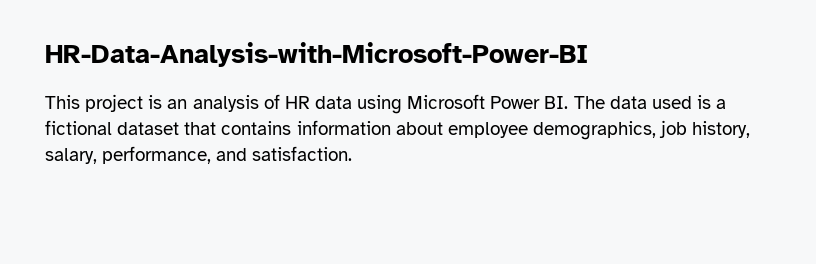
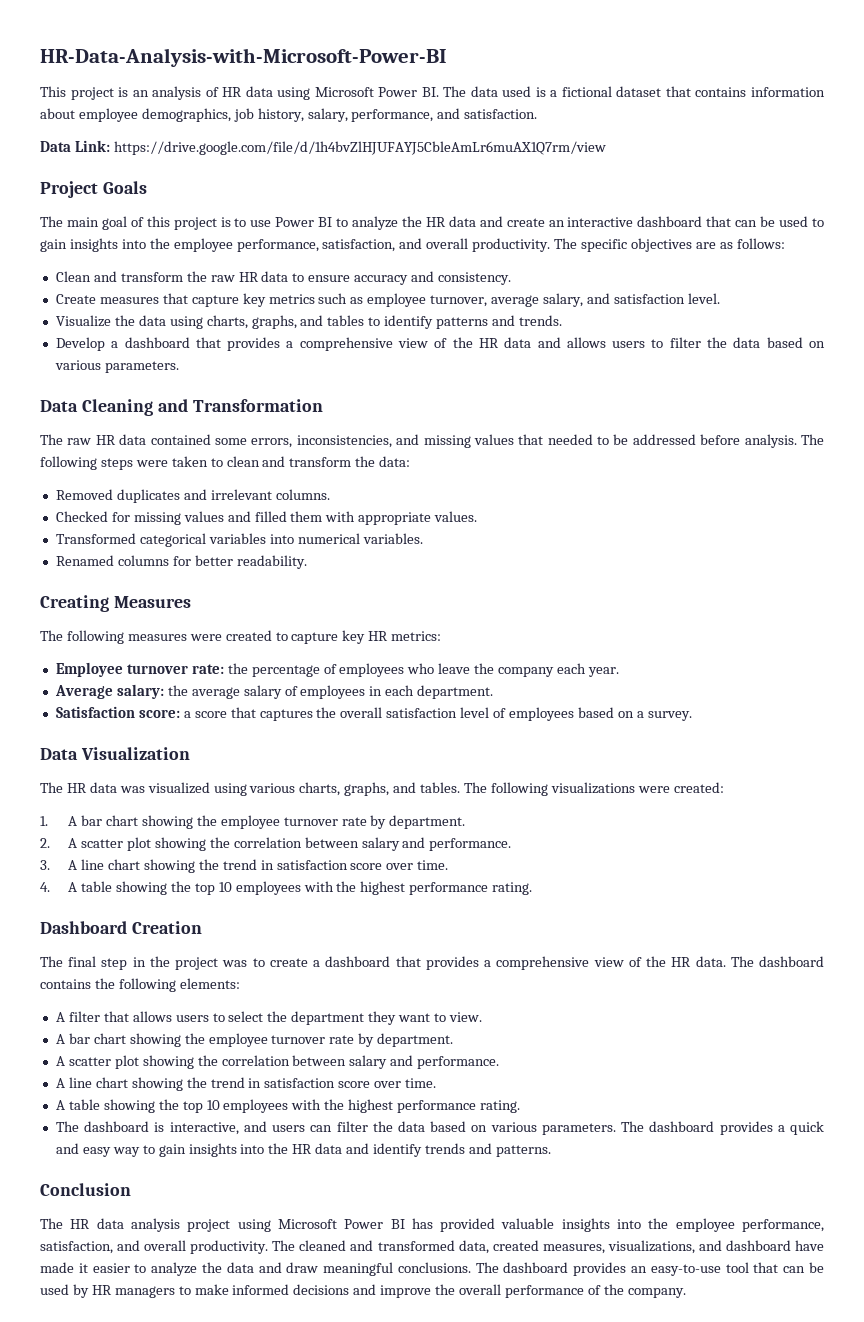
(353, 153) none -> [40,140,606,155] [40,181,147,198] [40,216,824,230] [40,238,785,252] [55,271,512,285] [55,293,720,307] [55,315,562,329] [55,337,826,351] [54,360,179,373] [40,399,323,416] [40,434,825,448] [40,456,411,470] [55,489,330,503] [55,511,478,525] [55,533,423,547] [55,555,307,569] [40,595,191,612] [40,630,442,644] [55,662,619,677] [54,684,494,699] [55,706,692,721] [40,747,190,760] [40,782,724,796] [40,815,466,829] [40,837,512,851] [40,859,449,873] [40,881,533,895] [40,921,202,934] [40,956,824,970] [40,978,240,992] [55,1011,482,1025] [55,1033,454,1047] [55,1055,500,1069] [55,1077,437,1091] [55,1099,521,1113] [55,1121,825,1135] [55,1143,551,1157] [40,1183,131,1196] [40,1218,824,1232] [40,1240,824,1254] [40,1262,824,1276] [40,1284,686,1298] // Data Link: https://drive.google.com/file/d/1h4bvZlHJUFAYJ5CbleAmLr6muAX1Q7rm/view // Project Goals // The main goal of this project is to use Power BI to analyze the HR data and create an interactive dashboard that can be used to gain insights into the employee performance, satisfaction, and overall productivity. The specific objectives are as follows: // Clean and transform the raw HR data to ensure accuracy and consistency. // Create measures that capture key metrics such as employee turnover, average salary, and satisfaction level. // Visualize the data using charts, graphs, and tables to identify patterns and trends. // Develop a dashboard that provides a comprehensive view of the HR data and allows users to filter the data based on various parameters. // Data Cleaning and Transformation // The raw HR data contained some errors, inconsistencies, and missing values that needed to be addressed before analysis. The following steps were taken to clean and transform the data: // Removed duplicates and irrelevant columns. // Checked for missing values and filled them with appropriate values. // Transformed categorical variables into numerical variables. // Renamed columns for better readability. // Creating Measures // The following measures were created to capture key HR metrics: // Employee turnover rate: the percentage of employees who leave the company each year. // Average salary: the average salary of employees in each department. // Satisfaction score: a score that captures the overall satisfaction level of employees based on a survey. // Data Visualization // The HR data was visualized using various charts, graphs, and tables. The following visualizations were created: // 1. A bar chart showing the employee turnover rate by department. // 2. A scatter plot showing the correlation between salary and performance. // 3. A line chart showing the trend in satisfaction score over time. // 4. A table showing the top 10 employees with the highest performance rating. // Dashboard Creation // The final step in the project was to create a dashboard that provides a comprehensive view of the HR data. The dashboard contains the following elements: // A filter that allows users to select the department they want to view. // A bar chart showing the employee turnover rate by department. // A scatter plot showing the correlation between salary and performance. // A line chart showing the trend in satisfaction score over time. // A table showing the top 10 employees with the highest performance rating. // The dashboard is interactive, and users can filter the data based on various parameters. The dashboard provides a quick and easy way to gain insights into the HR data and identify trends and patterns. // Conclusion // The HR data analysis project using Microsoft Power BI has provided valuable insights into the employee performance, satisfaction, and overall productivity. The cleaned and transformed data, created measures, visualizations, and dashboard have made it easier to analyze the data and draw meaningful conclusions. The dashboard provides an easy-to-use tool that can be used by HR managers to make informed decisions and improve the overall performance of the company.

